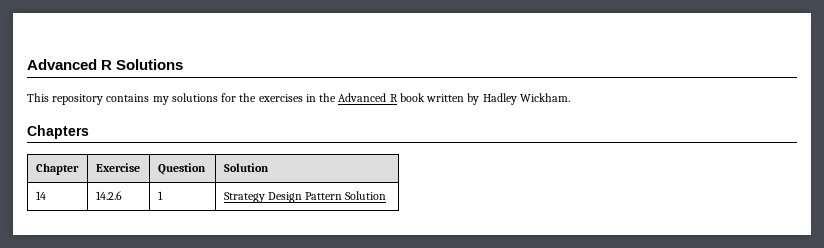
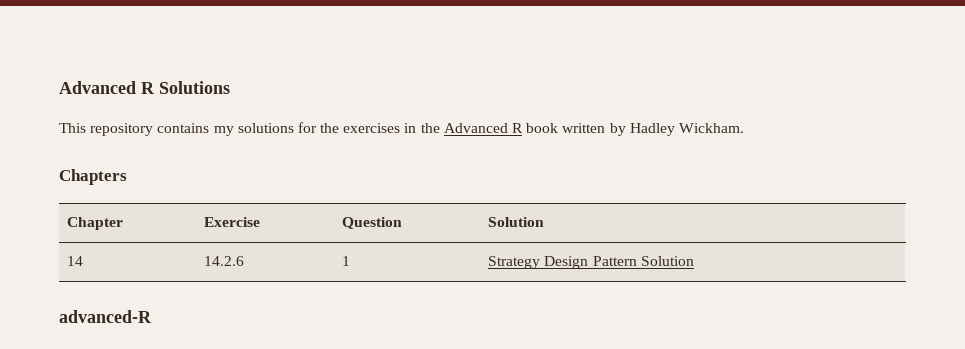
(387, 195) none -> [59,310,152,323] // advanced-R

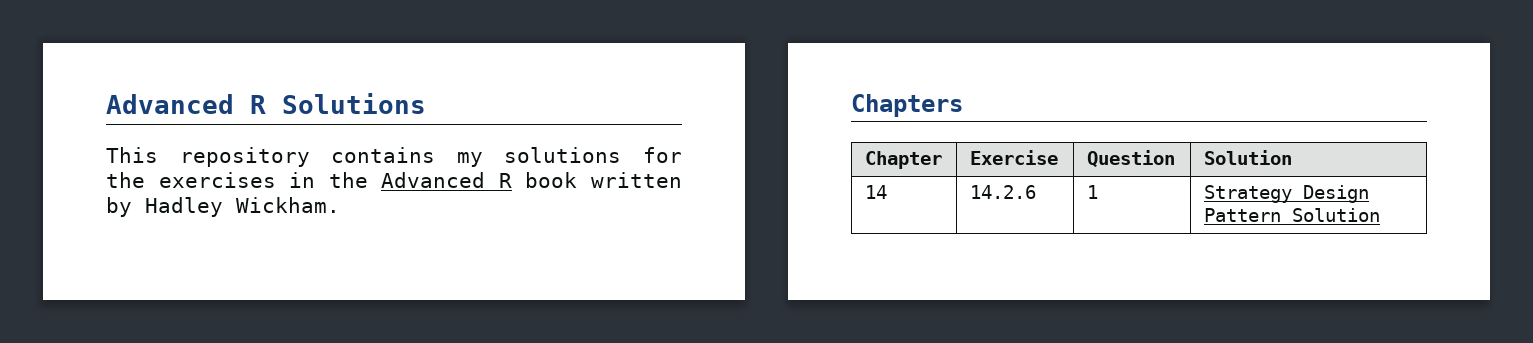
[59,310,152,323] // advanced-R -> (1380, 215) none

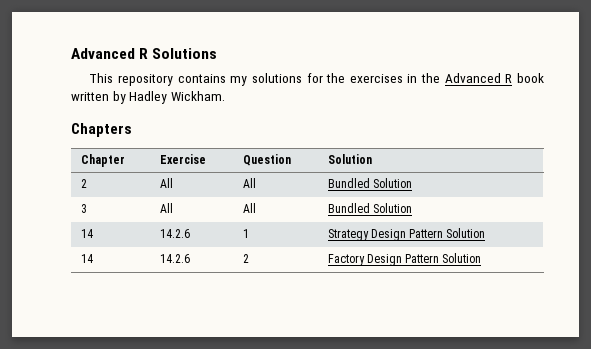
(1292, 157) none -> [80,179,87,188] [159,178,173,188] [242,178,256,188] [327,178,412,188] [80,204,87,213] [159,203,173,213] [242,203,256,213] [327,203,412,213] // 2 | All | All | Bundled Solution // 3 | All | All | Bundled Solution
(1380, 215) none -> [80,254,93,263] [159,254,190,263] [242,254,249,263] [327,253,482,266] // 14 | 14.2.6 | 2 | Factory Design Pattern Solution

